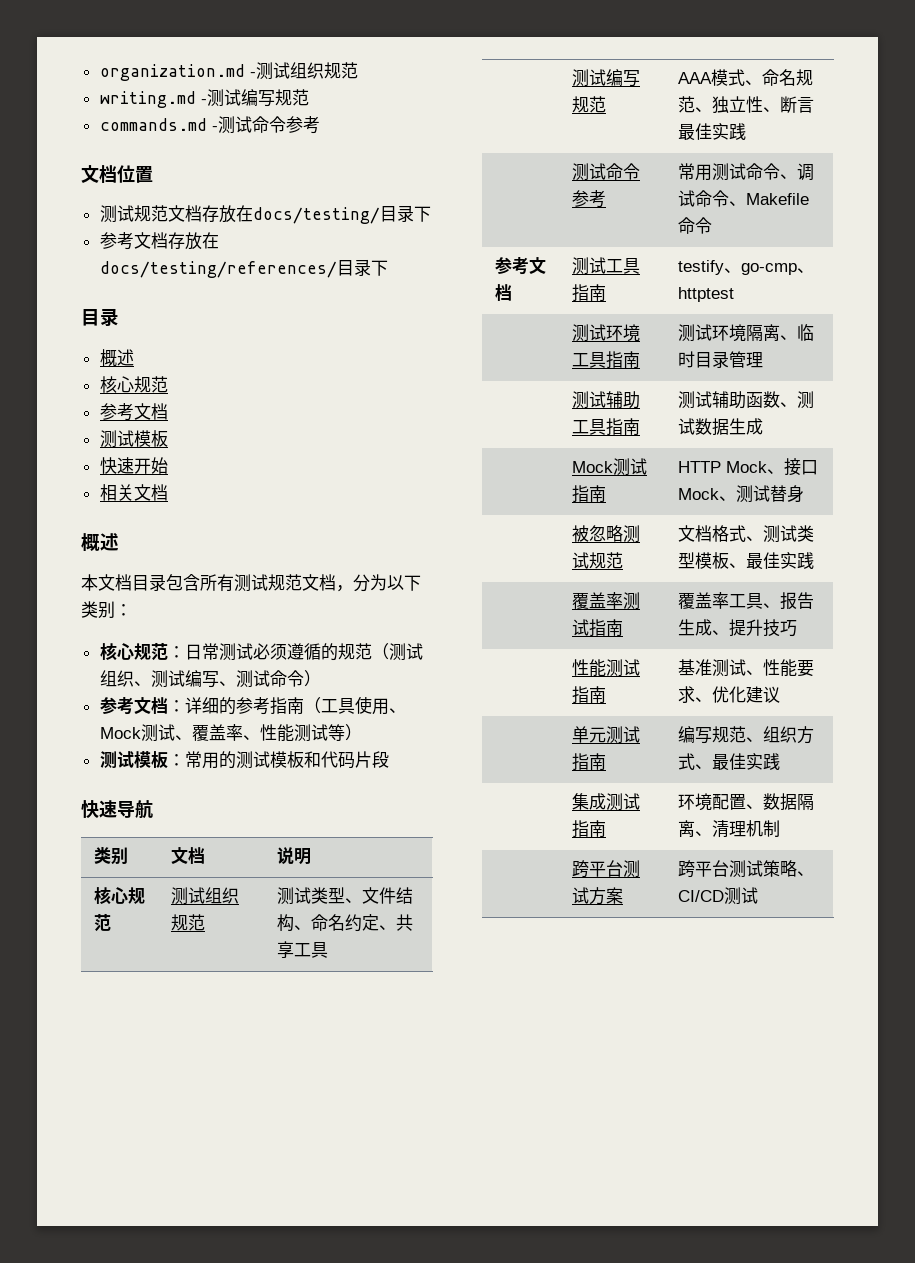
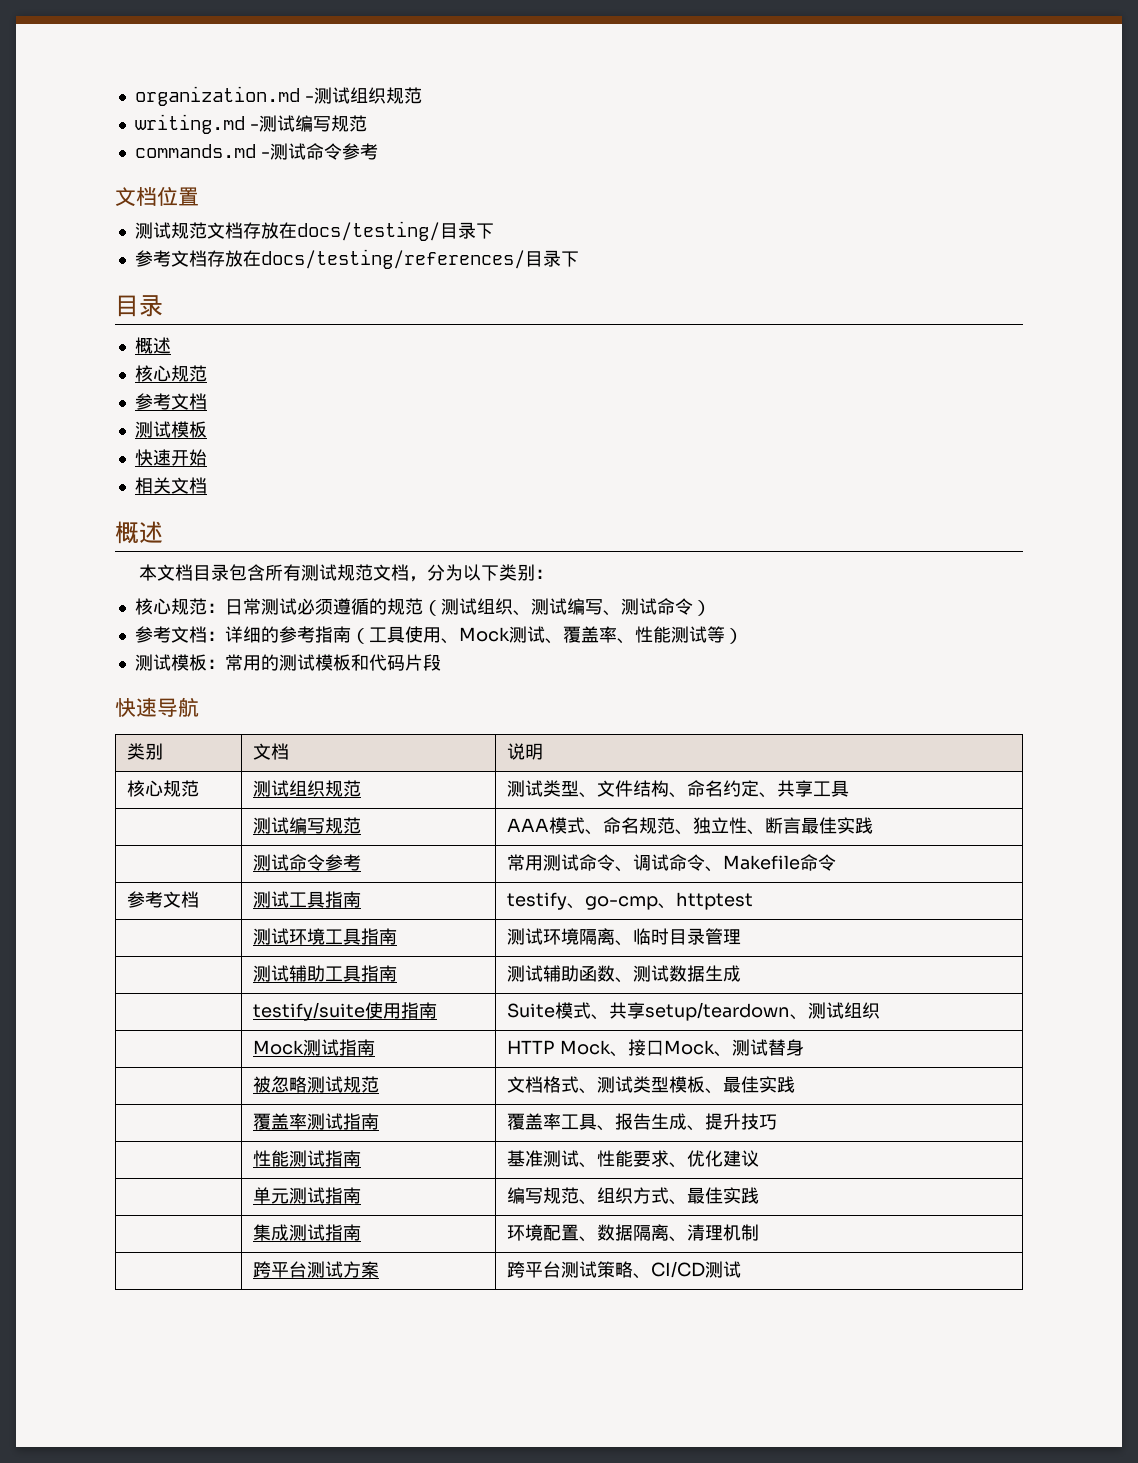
(763, 426) none -> [253,1002,438,1021] [507,1002,881,1021] // | testify/suite使用指南 | Suite模式、共享setup/teardown、测试组织

